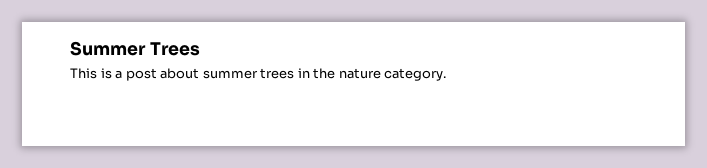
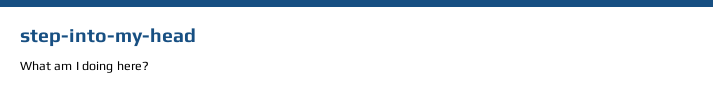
[70,41,200,56] [70,68,447,81] Summer Trees // This is a post about summer trees in the nature category. -> [20,28,196,47] [20,61,149,73] step-into-my-head // What am I doing here?

